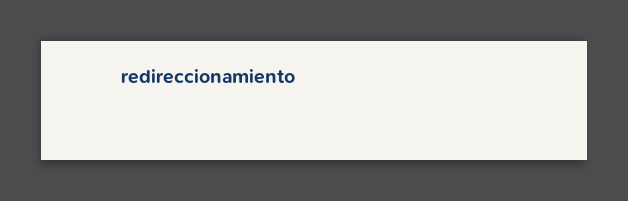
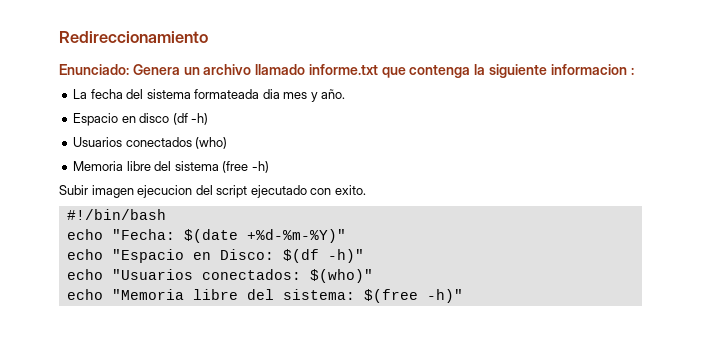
[121,69,295,84] redireccionamiento -> [59,31,208,43] [59,64,634,78] [73,89,346,102] [73,113,209,126] [73,137,228,149] [73,161,269,173] [59,185,366,198] [66,209,166,220] [66,229,346,243] [66,249,364,263] [66,269,373,283] [66,289,463,303] Redireccionamiento // Enunciado: Genera un archivo llamado informe.txt que contenga la siguiente informacion : // La fecha del sistema formateada dia mes y año. // Espacio en disco (df -h) // Usuarios conectados (who) // Memoria libre del sistema (free -h) // Subir imagen ejecucion del script ejecutado con exito. // #!/bin/bash // echo "Fecha: $(date +%d-%m-%Y)" // echo "Espacio en Disco: $(df -h)" // echo "Usuarios conectados: $(who)" // echo "Memoria libre del sistema: $(free -h)"

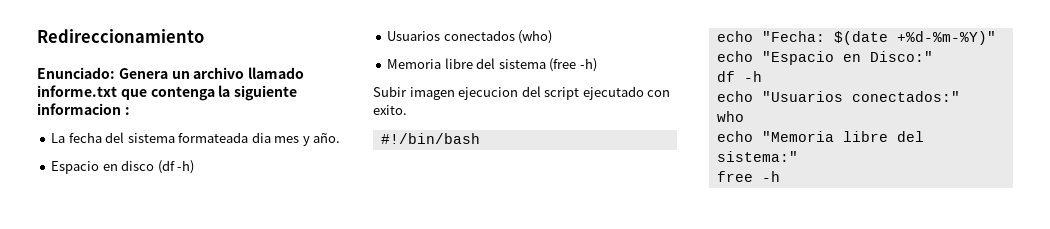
[219,249,364,263] Disco: $(df -h)" -> [869,51,933,62] [716,71,762,82] Disco:" // df -h
[201,269,373,283] conectados: $(who)" -> [851,91,960,102] [716,111,744,122] conectados:" // who
[282,289,463,303] sistema: $(free -h)" -> [716,151,798,162] [716,171,780,182] sistema:" // free -h

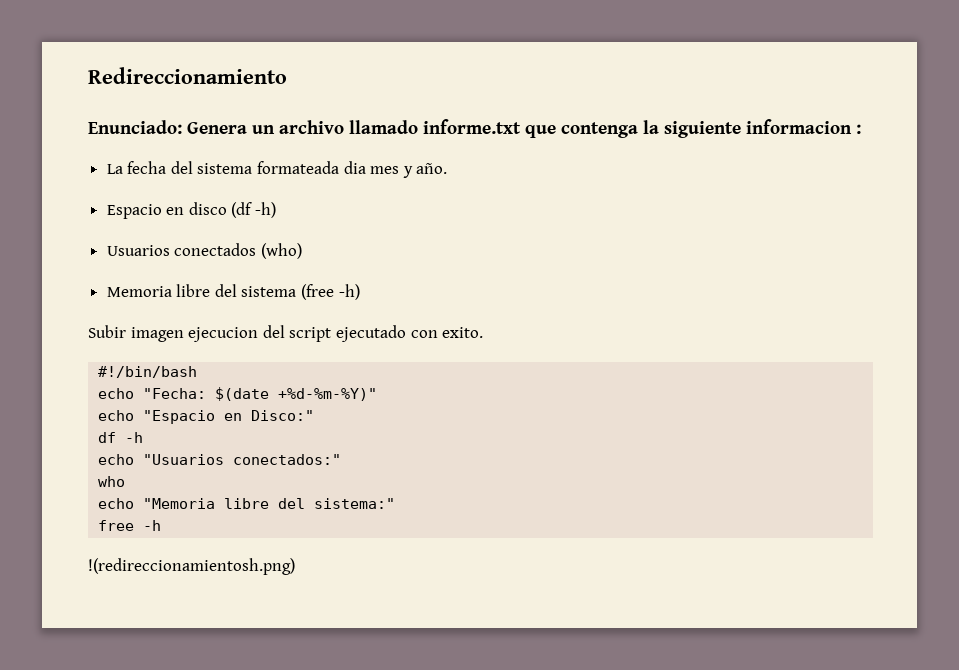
(780, 176) none -> [88,558,295,575] // !(redireccionamientosh.png)

